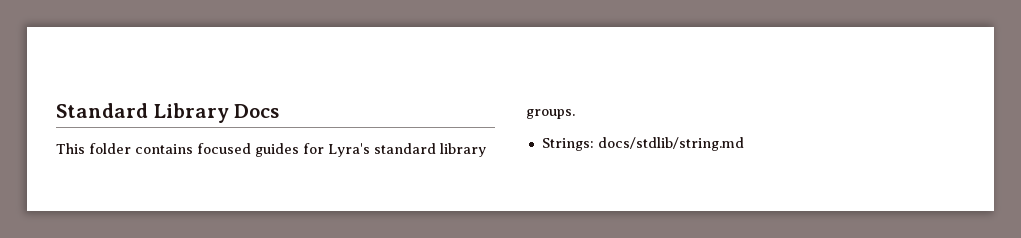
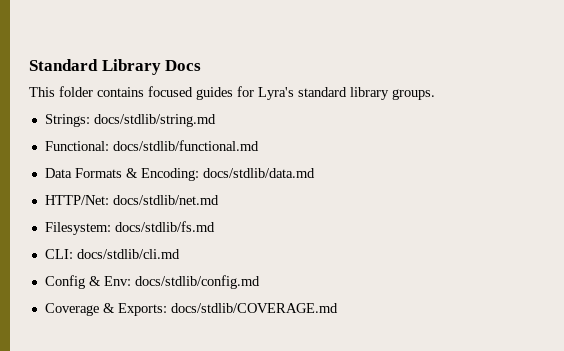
(744, 144) none -> [44,140,259,151] [44,168,315,181] [44,195,219,205] [44,221,215,235] [44,249,180,259] [44,275,260,289] [44,303,338,316] // Functional: docs/stdlib/functional.md // Data Formats & Encoding: docs/stdlib/data.md // HTTP/Net: docs/stdlib/net.md // Filesystem: docs/stdlib/fs.md // CLI: docs/stdlib/cli.md // Config & Env: docs/stdlib/config.md // Coverage & Exports: docs/stdlib/COVERAGE.md

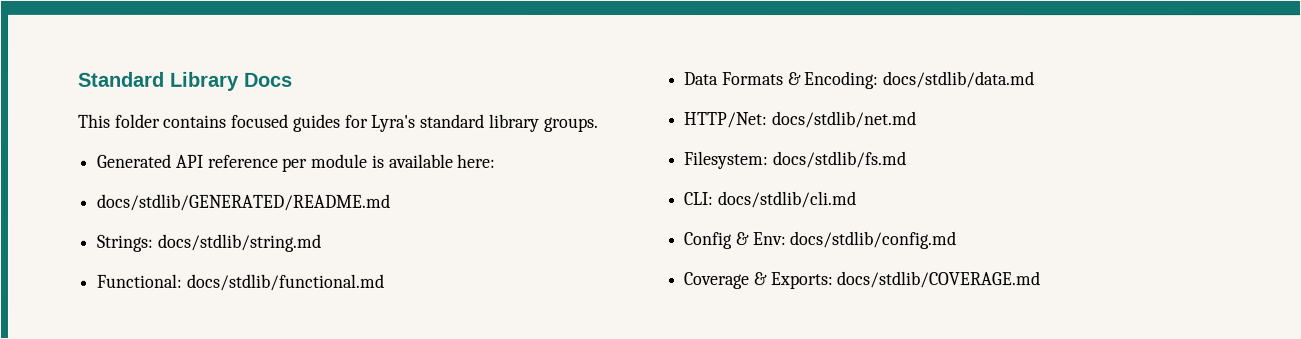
(435, 94) none -> [97,153,497,172] [96,193,391,211] // Generated API reference per module is available here: // docs/stdlib/GENERATED/README.md

